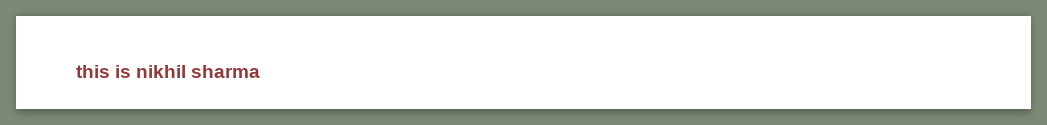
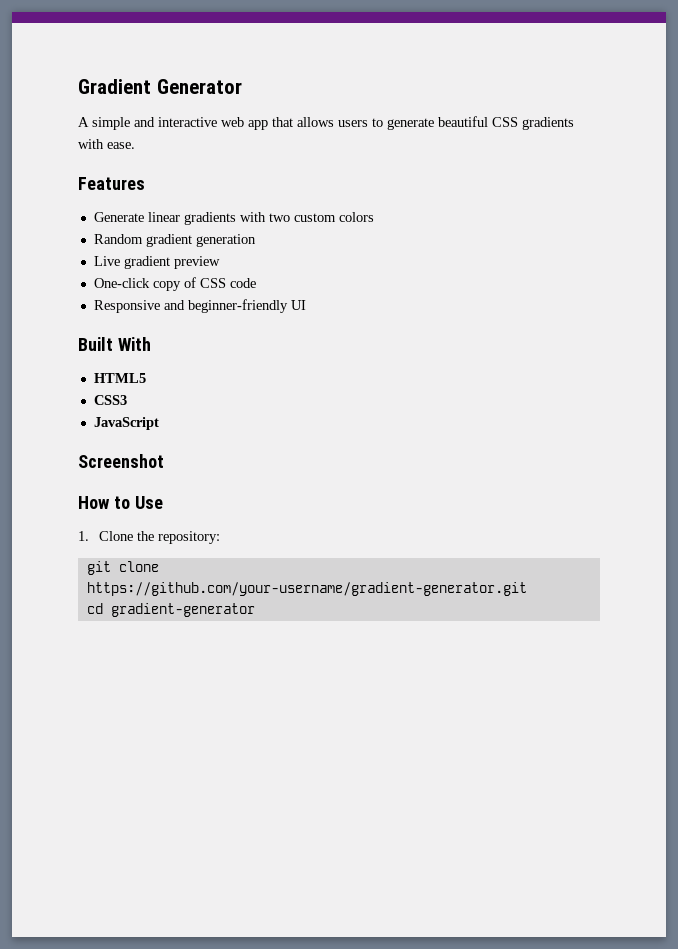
[76,65,261,78] this is nikhil sharma -> [78,79,242,94] [78,116,574,130] [78,139,135,149] [78,177,145,190] [93,212,374,225] [93,234,256,247] [93,256,220,269] [93,277,256,291] [93,299,306,313] [78,337,151,351] [93,373,146,383] [93,395,127,405] [93,417,159,430] [78,454,164,468] [78,496,163,509] [78,531,221,544] [86,561,159,575] [86,582,527,596] [86,603,255,617] Gradient Generator // A simple and interactive web app that allows users to generate beautiful CSS gradients with ease. // Features // Generate linear gradients with two custom colors // Random gradient generation // Live gradient preview // One-click copy of CSS code // Responsive and beginner-friendly UI // Built With // HTML5 // CSS3 // JavaScript // Screenshot // How to Use // 1. Clone the repository: // git clone https://github.com/your-username/gradient-generator.git // cd gradient-generator

